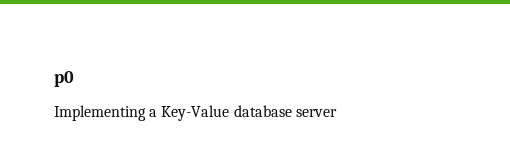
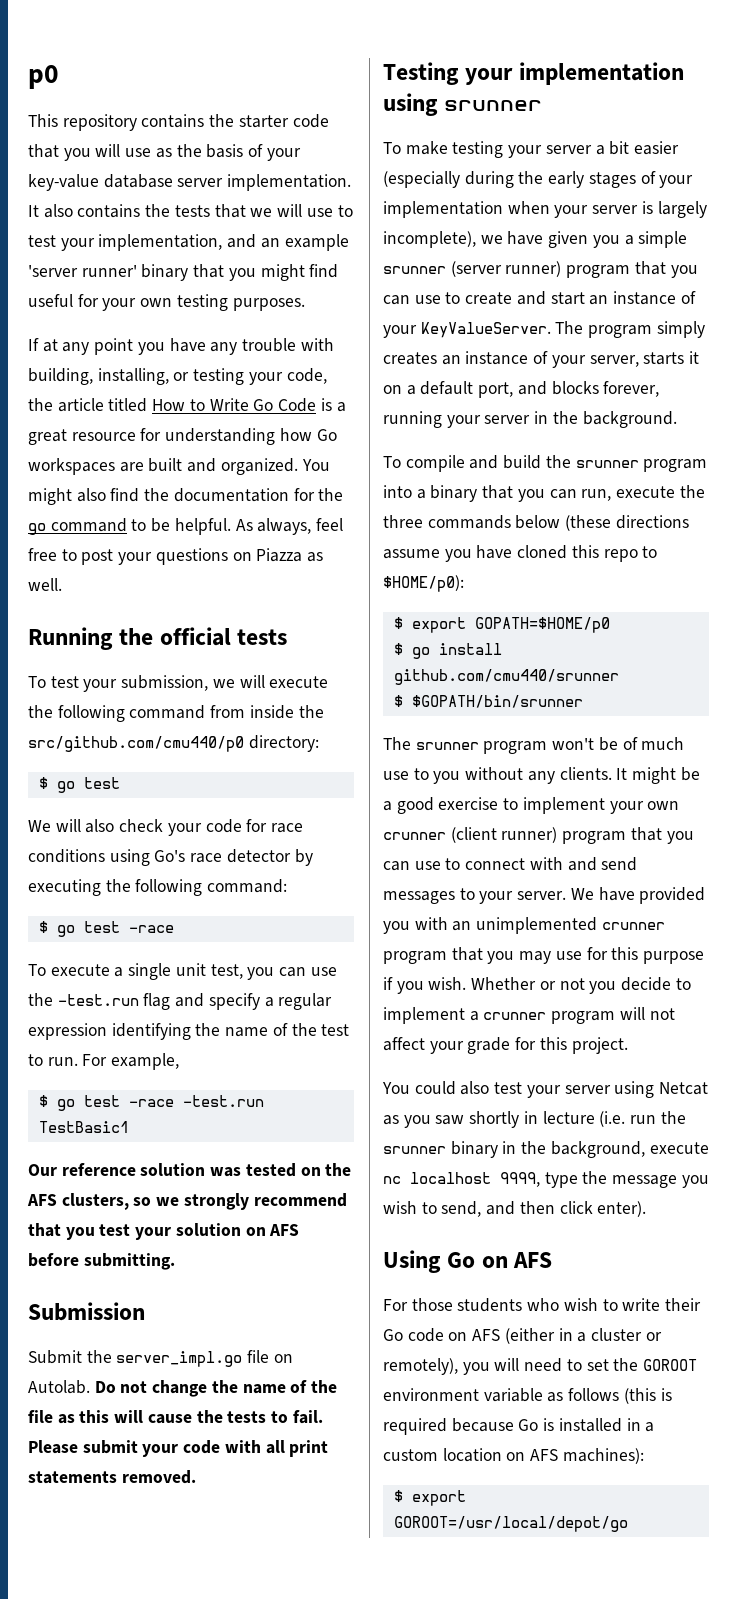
[54,105,337,121] Implementing a Key-Value database server -> [28,114,329,131] [28,144,301,161] [28,174,352,191] [28,204,353,218] [28,234,349,251] [28,264,339,281] [28,294,305,311] [28,338,334,355] [28,368,327,385] [28,398,346,412] [28,428,337,445] [28,458,330,475] [28,488,344,505] [28,518,344,535] [28,548,324,565] [28,578,62,591] [28,627,288,650] [28,675,329,692] [28,705,324,722] [28,735,319,752] [38,777,120,793] [28,819,304,836] [28,849,313,866] [28,879,288,896] [38,921,174,937] [28,963,337,980] [28,993,333,1010] [28,1023,350,1040] [28,1053,180,1070] [38,1095,264,1111] [38,1121,129,1133] [28,1163,352,1177] [27,1193,347,1210] [28,1223,300,1240] [28,1253,175,1270] [28,1302,145,1321] [28,1350,293,1367] [28,1380,338,1397] [28,1410,323,1424] [28,1440,329,1457] [28,1470,196,1484] [383,62,684,85] [383,93,543,116] [383,141,680,158] [383,171,694,188] [383,201,707,218] [383,231,688,248] [383,261,698,278] [383,291,696,305] [383,321,705,338] [383,351,700,368] [383,381,660,398] [383,411,677,428] [383,455,708,472] [383,485,705,502] [383,515,689,531] [383,545,658,562] [383,575,464,592] [393,617,610,633] [393,643,502,659] [393,669,619,685] [393,695,583,708] [383,737,685,754] [383,767,700,784] [383,797,680,814] [383,827,694,844] [383,857,638,871] [383,887,706,904] [383,917,665,934] [383,947,705,964] [383,977,691,994] [383,1007,675,1024] [383,1037,628,1054] [382,1081,709,1098] [383,1111,686,1128] [383,1141,709,1158] [383,1171,709,1188] [383,1201,647,1217] [383,1250,553,1273] [383,1298,702,1312] [383,1328,662,1344] [383,1358,698,1375] [383,1388,672,1404] [383,1418,655,1435] [383,1448,644,1464] [393,1490,466,1506] [393,1516,628,1532] This repository contains the starter code that you will use as the basis of your key-value database server implementation. It also contains the tests that we will use to test your implementation, and an example 'server runner' binary that you might find useful for your own testing purposes. // If at any point you have any trouble with building, installing, or testing your code, the article titled How to Write Go Code is a great resource for understanding how Go workspaces are built and organized. You might also find the documentation for the go command to be helpful. As always, feel free to post your questions on Piazza as well. // Running the official tests // To test your submission, we will execute the following command from inside the src/github.com/cmu440/p0 directory: // $ go test // We will also check your code for race conditions using Go's race detector by executing the following command: // $ go test -race // To execute a single unit test, you can use the -test.run flag and specify a regular expression identifying the name of the test to run. For example, // $ go test -race -test.run TestBasic1 // Our reference solution was tested on the AFS clusters, so we strongly recommend that you test your solution on AFS before submitting. // Submission // Submit the server_impl.go file on Autolab. Do not change the name of the file as this will cause the tests to fail. Please submit your code with all print statements removed. // Testing your implementation using srunner // To make testing your server a bit easier (especially during the early stages of your implementation when your server is largely incomplete), we have given you a simple srunner (server runner) program that you can use to create and start an instance of your KeyValueServer. The program simply creates an instance of your server, starts it on a default port, and blocks forever, running your server in the background. // To compile and build the srunner program into a binary that you can run, execute the three commands below (these directions assume you have cloned this repo to $HOME/p0): // $ export GOPATH=$HOME/p0 // $ go install github.com/cmu440/srunner // $ $GOPATH/bin/srunner // The srunner program won't be of much use to you without any clients. It might be a good exercise to implement your own crunner (client runner) program that you can use to connect with and send messages to your server. We have provided you with an unimplemented crunner program that you may use for this purpose if you wish. Whether or not you decide to implement a crunner program will not affect your grade for this project. // You could also test your server using Netcat as you saw shortly in lecture (i.e. run the srunner binary in the background, execute nc localhost 9999, type the message you wish to send, and then click enter). // Using Go on AFS // For those students who wish to write their Go code on AFS (either in a cluster or remotely), you will need to set the GOROOT environment variable as follows (this is required because Go is installed in a custom location on AFS machines): // $ export GOROOT=/usr/local/depot/go

